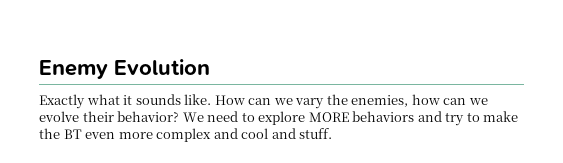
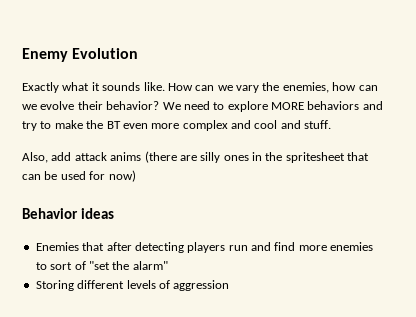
(333, 133) none -> [22,151,370,163] [22,170,136,182] [22,208,114,219] [35,242,374,253] [35,261,168,270] [35,280,230,291] // Also, add attack anims (there are silly ones in the spritesheet that can be used for now) // Behavior ideas // Enemies that after detecting players run and find more enemies to sort of "set the alarm" // Storing different levels of aggression

